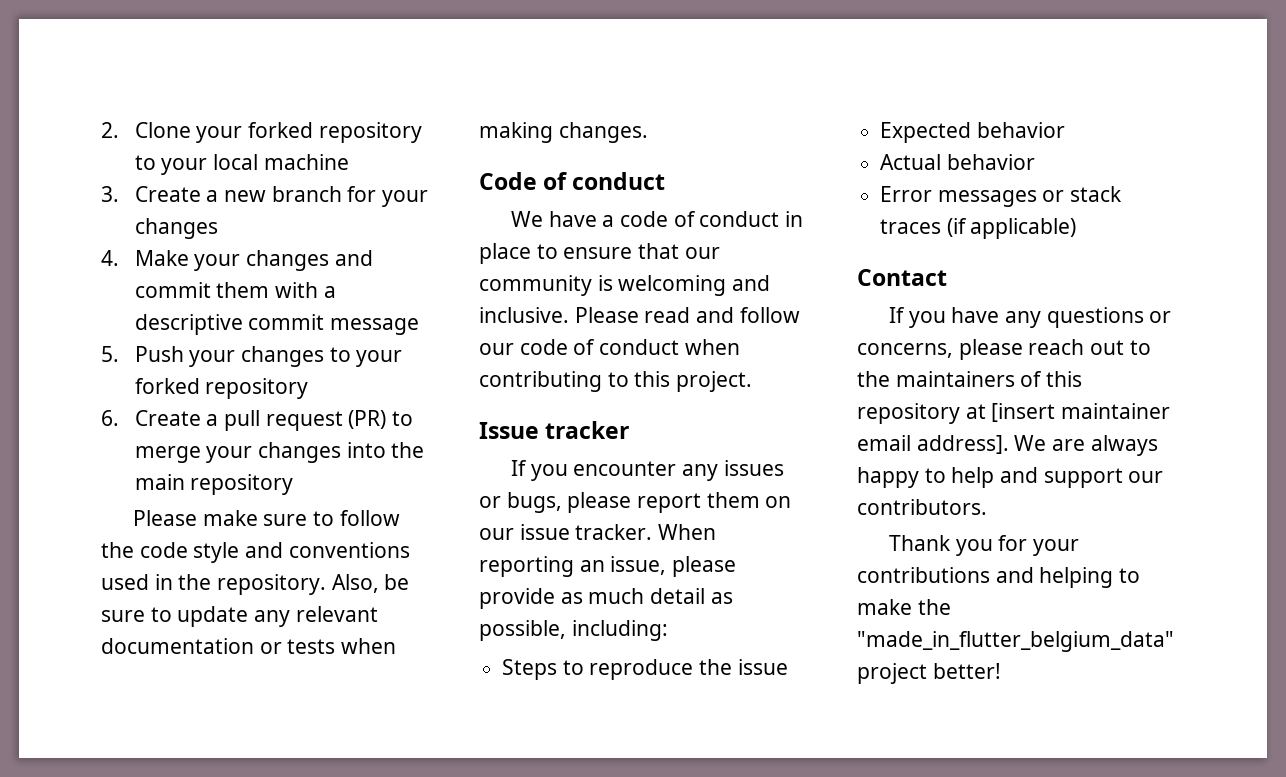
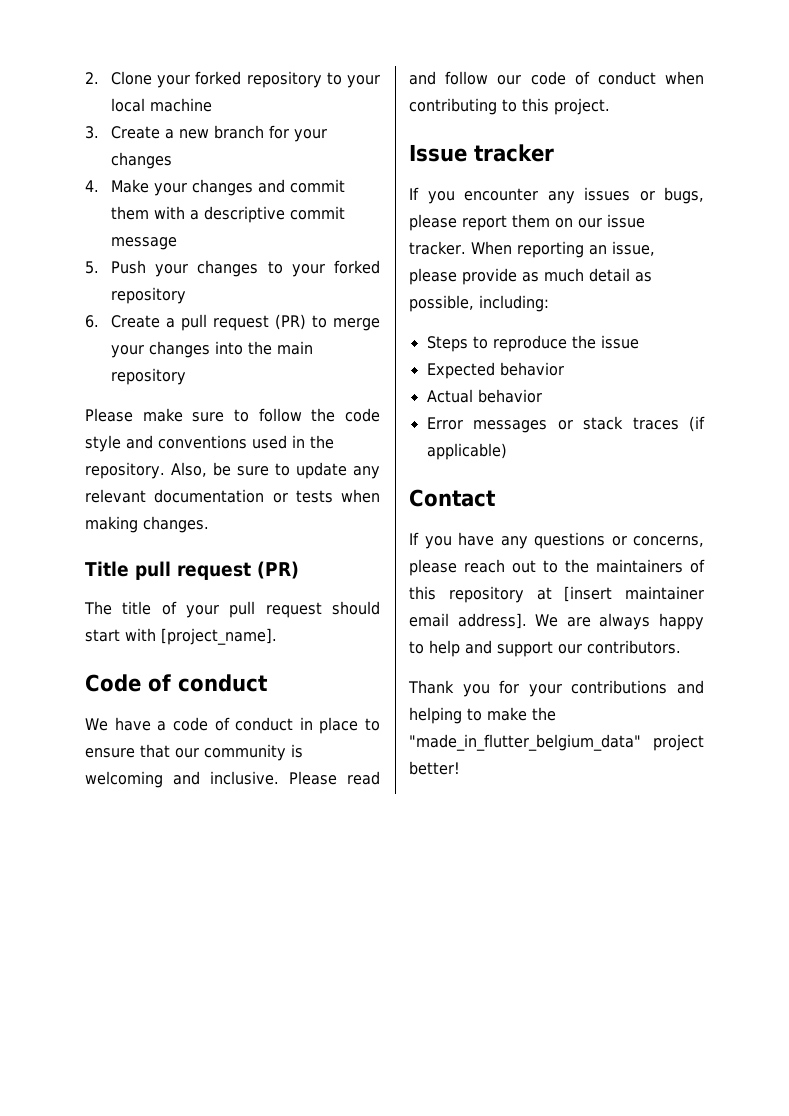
(648, 132) none -> [85,561,299,580] [84,601,380,618] [85,628,277,645] // Title pull request (PR) // The title of your pull request should start with [project_name].

